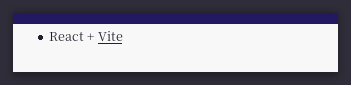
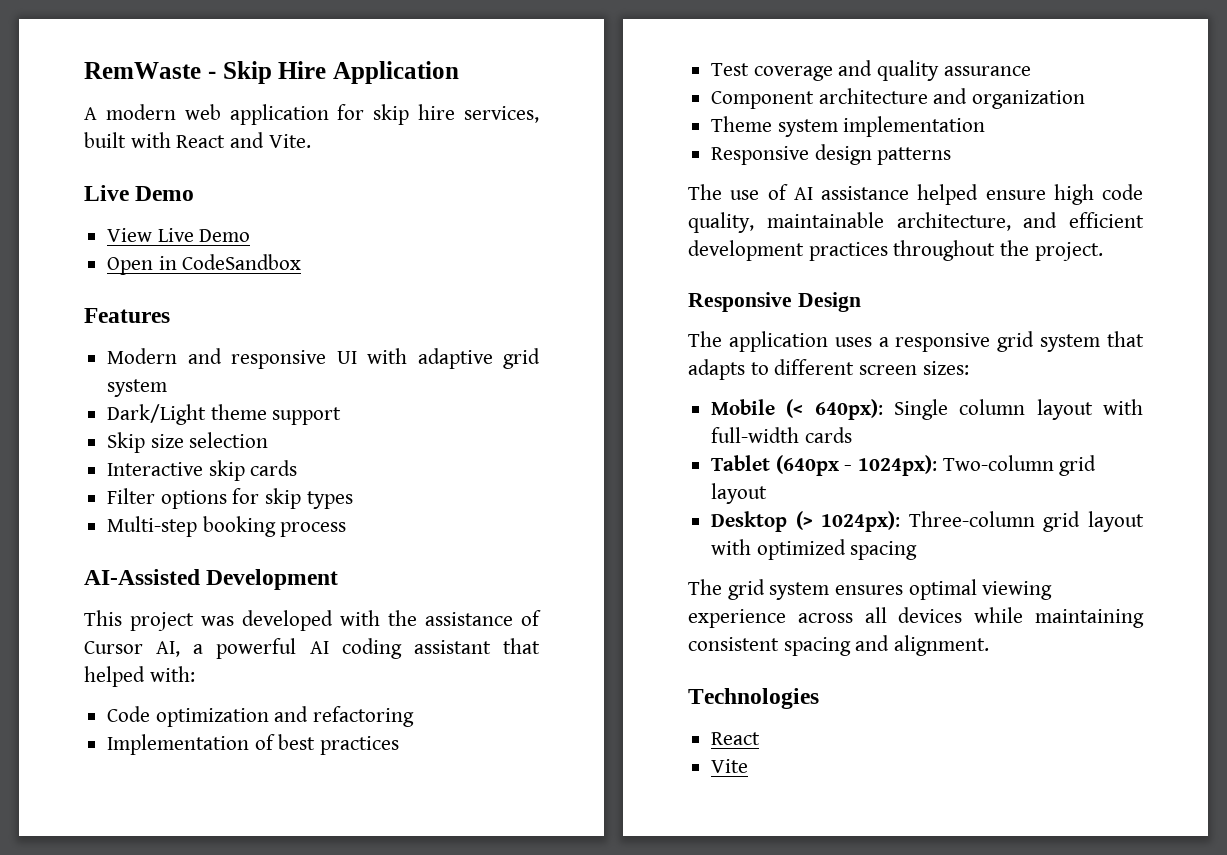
[48,32,95,41] React + -> [84,61,459,84] [84,104,539,125] [84,132,311,148] [84,185,195,201] [107,228,251,242] [107,254,302,275] [84,308,170,323] [107,348,540,369] [107,379,168,397] [107,404,342,425] [107,432,269,453] [107,460,298,481] [107,488,353,509] [107,516,347,537] [84,569,339,590] [84,610,541,631] [84,638,540,659] [84,666,195,687] [107,706,415,727] [107,734,400,755] [711,60,1031,81] [711,88,1086,109] [711,116,986,137] [711,144,952,165] [688,184,1143,205] [688,212,1144,233] [688,240,1103,261] [688,292,861,312] [688,331,1144,352] [688,359,969,380] [711,399,1143,420] [711,427,852,443] [711,455,1097,476] [711,483,768,504] [711,511,1144,532] [711,539,918,560] [688,579,1053,600] [688,607,1144,628] [688,635,990,656] [688,688,819,709] [711,732,761,745] RemWaste - Skip Hire Application // A modern web application for skip hire services, built with React and Vite. // Live Demo // View Live Demo // Open in CodeSandbox // Features // Modern and responsive UI with adaptive grid system // Dark/Light theme support // Skip size selection // Interactive skip cards // Filter options for skip types // Multi-step booking process // AI-Assisted Development // This project was developed with the assistance of Cursor AI, a powerful AI coding assistant that helped with: // Code optimization and refactoring // Implementation of best practices // Test coverage and quality assurance // Component architecture and organization // Theme system implementation // Responsive design patterns // The use of AI assistance helped ensure high code quality, maintainable architecture, and efficient development practices throughout the project. // Responsive Design // The application uses a responsive grid system that adapts to different screen sizes: // Mobile (< 640px): Single column layout with full-width cards // Tablet (640px - 1024px): Two-column grid layout // Desktop (> 1024px): Three-column grid layout with optimized spacing // The grid system ensures optimal viewing experience across all devices while maintaining consistent spacing and alignment. // Technologies // React //

